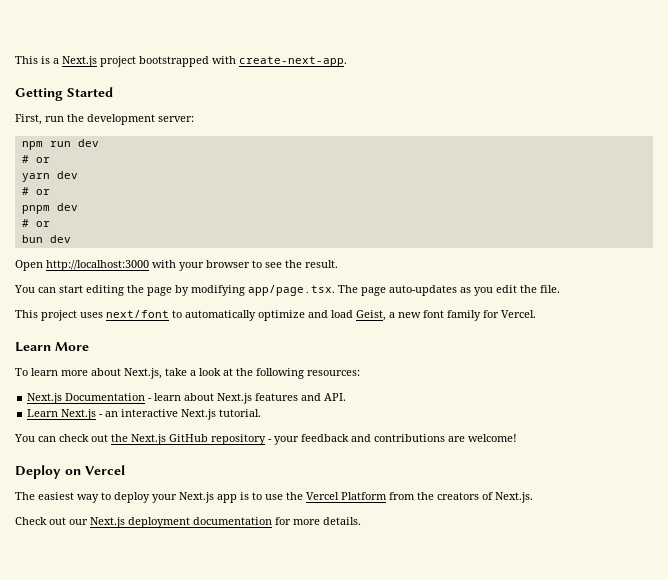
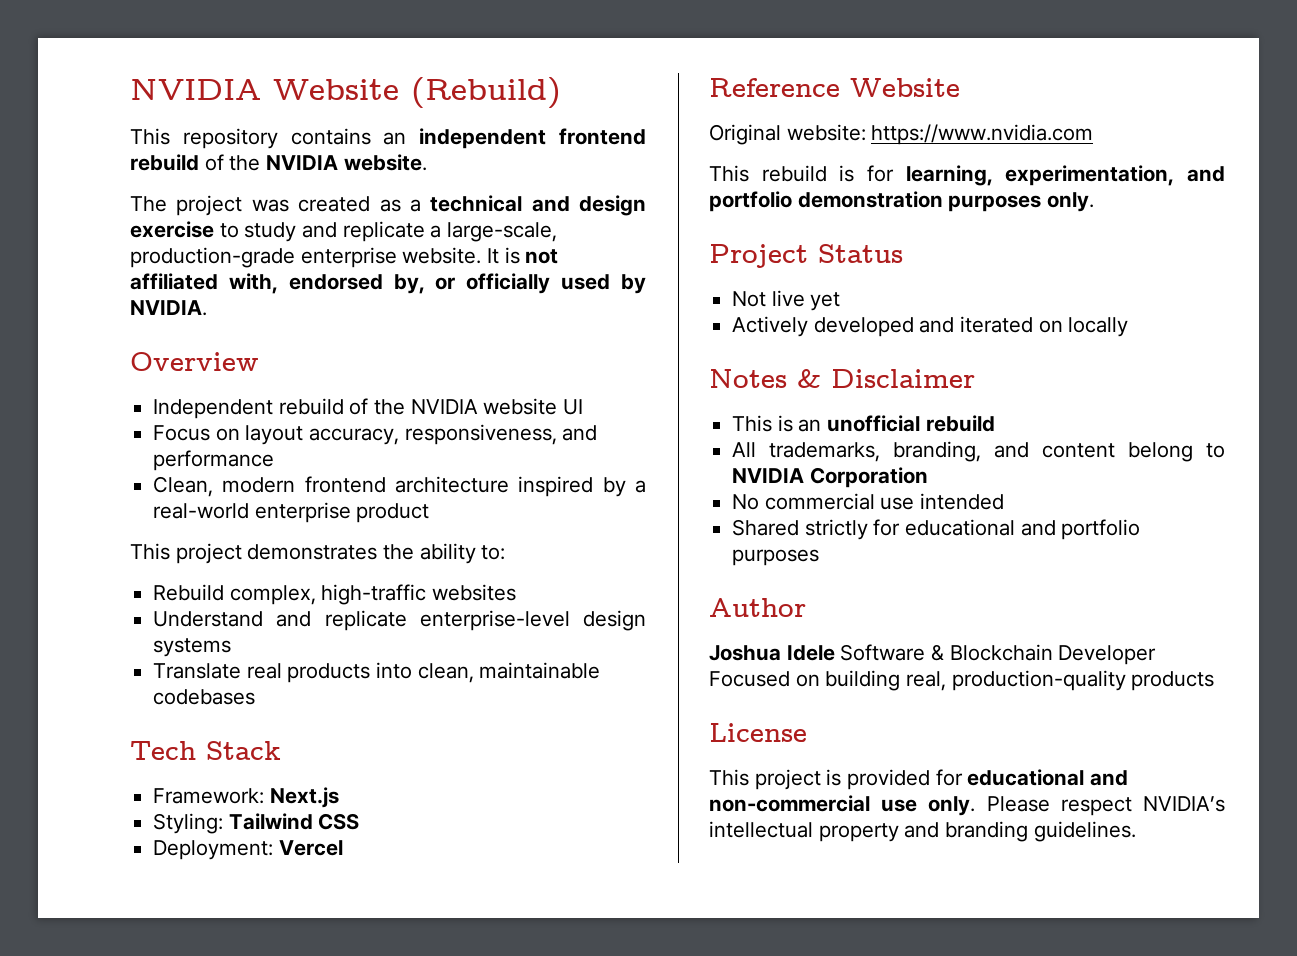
[15,56,347,67] [15,87,113,101] [15,114,194,125] [21,139,99,150] [21,155,50,163] [21,171,78,182] [21,187,50,195] [21,203,78,214] [21,219,50,227] [21,235,71,243] [15,260,338,271] [14,285,560,296] [15,310,536,321] [15,342,89,352] [15,368,360,379] [27,393,347,404] [27,409,262,420] [14,434,517,445] [15,465,125,479] [15,492,533,503] [15,517,361,528] This is a Next.js project bootstrapped with create-next-app. // Getting Started // First, run the development server: // npm run dev // # or // yarn dev // # or // pnpm dev // # or // bun dev // Open http://localhost:3000 with your browser to see the result. // You can start editing the page by modifying app/page.tsx. The page auto-updates as you edit the file. // This project uses next/font to automatically optimize and load Geist, a new font family for Vercel. // Learn More // To learn more about Next.js, take a look at the following resources: // Next.js Documentation - learn about Next.js features and API. // Learn Next.js - an interactive Next.js tutorial. // You can check out the Next.js GitHub repository - your feedback and contributions are welcome! // Deploy on Vercel // The easiest way to deploy your Next.js app is to use the Vercel Platform from the creators of Next.js. // Check out our Next.js deployment documentation for more details. -> [130,77,561,109] [130,128,646,149] [130,154,427,171] [130,195,646,216] [130,221,558,242] [130,247,559,268] [130,273,646,294] [130,300,207,316] [130,352,259,371] [153,398,584,419] [153,424,598,445] [153,450,275,471] [153,476,646,497] [153,502,430,523] [130,543,506,564] [153,584,517,605] [153,610,646,631] [153,638,232,657] [153,662,601,683] [153,689,256,705] [130,741,281,760] [153,787,339,808] [153,813,360,834] [153,840,343,860] [709,78,960,97] [709,124,1094,145] [709,165,1225,186] [709,191,1095,212] [709,244,903,268] [732,290,841,311] [732,316,1129,337] [709,369,975,388] [732,415,995,432] [732,441,1225,462] [732,467,928,488] [732,493,1005,510] [732,519,1141,540] [732,549,820,566] [709,598,806,617] [709,644,1157,665] [709,670,1215,691] [709,723,807,742] [709,769,1129,790] [709,795,1225,816] [709,821,1136,842] NVIDIA Website (Rebuild) // This repository contains an independent frontend rebuild of the NVIDIA website. // The project was created as a technical and design exercise to study and replicate a large-scale, production-grade enterprise website. It is not affiliated with, endorsed by, or officially used by NVIDIA. // Overview // Independent rebuild of the NVIDIA website UI // Focus on layout accuracy, responsiveness, and performance // Clean, modern frontend architecture inspired by a real-world enterprise product // This project demonstrates the ability to: // Rebuild complex, high-traffic websites // Understand and replicate enterprise-level design systems // Translate real products into clean, maintainable codebases // Tech Stack // Framework: Next.js // Styling: Tailwind CSS // Deployment: Vercel // Reference Website // Original website: https://www.nvidia.com // This rebuild is for learning, experimentation, and portfolio demonstration purposes only. // Project Status // Not live yet // Actively developed and iterated on locally // Notes & Disclaimer // This is an unofficial rebuild // All trademarks, branding, and content belong to NVIDIA Corporation // No commercial use intended // Shared strictly for educational and portfolio purposes // Author // Joshua Idele Software & Blockchain Developer Focused on building real, production-quality products // License // This project is provided for educational and non-commercial use only. Please respect NVIDIA’s intellectual property and branding guidelines.

